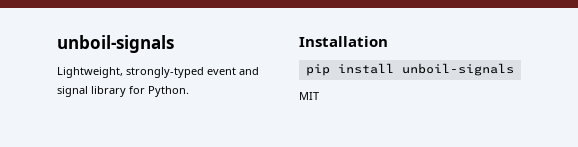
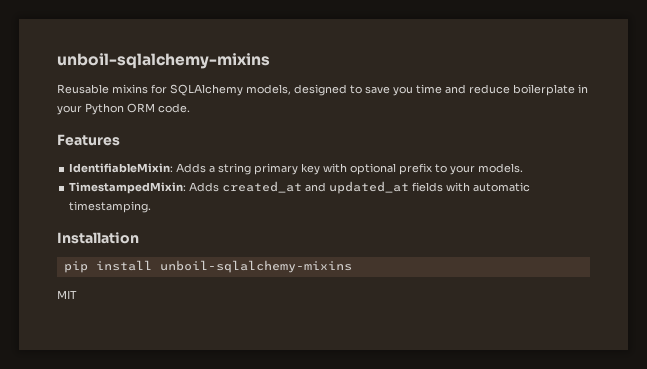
[57,35,174,53] [57,67,259,78] [57,86,189,97] unboil-signals // Lightweight, strongly-typed event and signal library for Python. -> [57,53,270,69] [57,84,588,96] [57,103,190,115] [57,134,120,146] [69,163,524,175] [69,181,531,194] [69,201,152,213] unboil-sqlalchemy-mixins // Reusable mixins for SQLAlchemy models, designed to save you time and reduce boilerplate in your Python ORM code. // Features // IdentifiableMixin: Adds a string primary key with optional prefix to your models. // TimestampedMixin: Adds created_at and updated_at fields with automatic timestamping.
[401,63,514,76] unboil-signals -> [159,260,352,273] unboil-sqlalchemy-mixins

